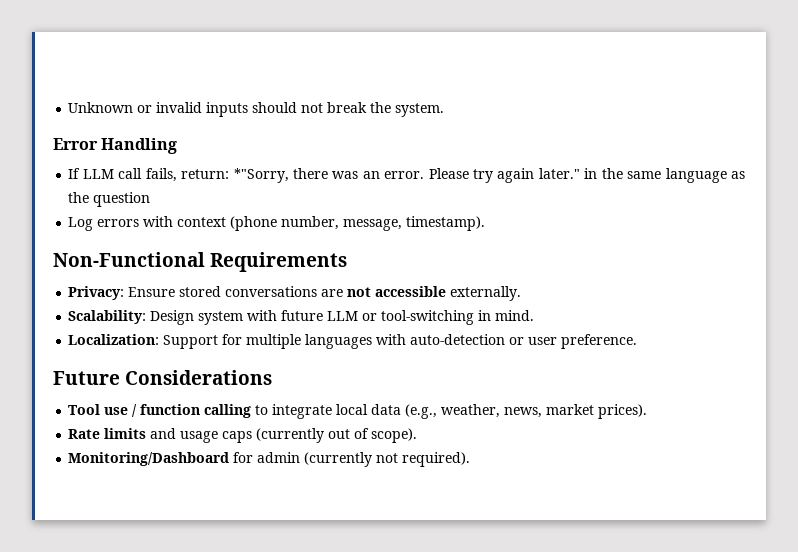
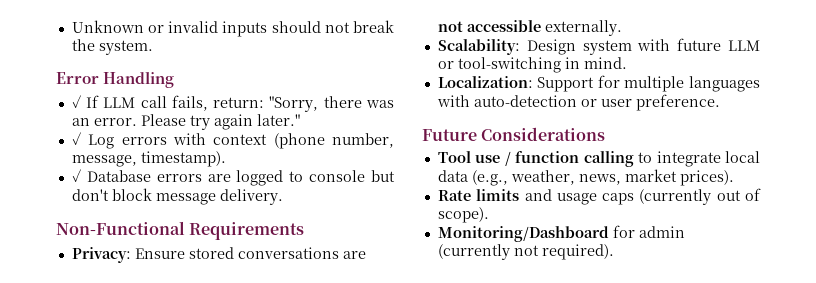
(178, 146) none -> [71,95,81,108] ✓
[233,168,289,183] *"Sorry, -> [269,96,319,112] "Sorry,
[584,168,745,183] [68,192,151,207] in the same language as the question // -> [71,132,81,145] // ✓
(486, 223) none -> [71,169,396,186] [71,188,283,205] // ✓ Database errors are logged to console but don't block message delivery.

